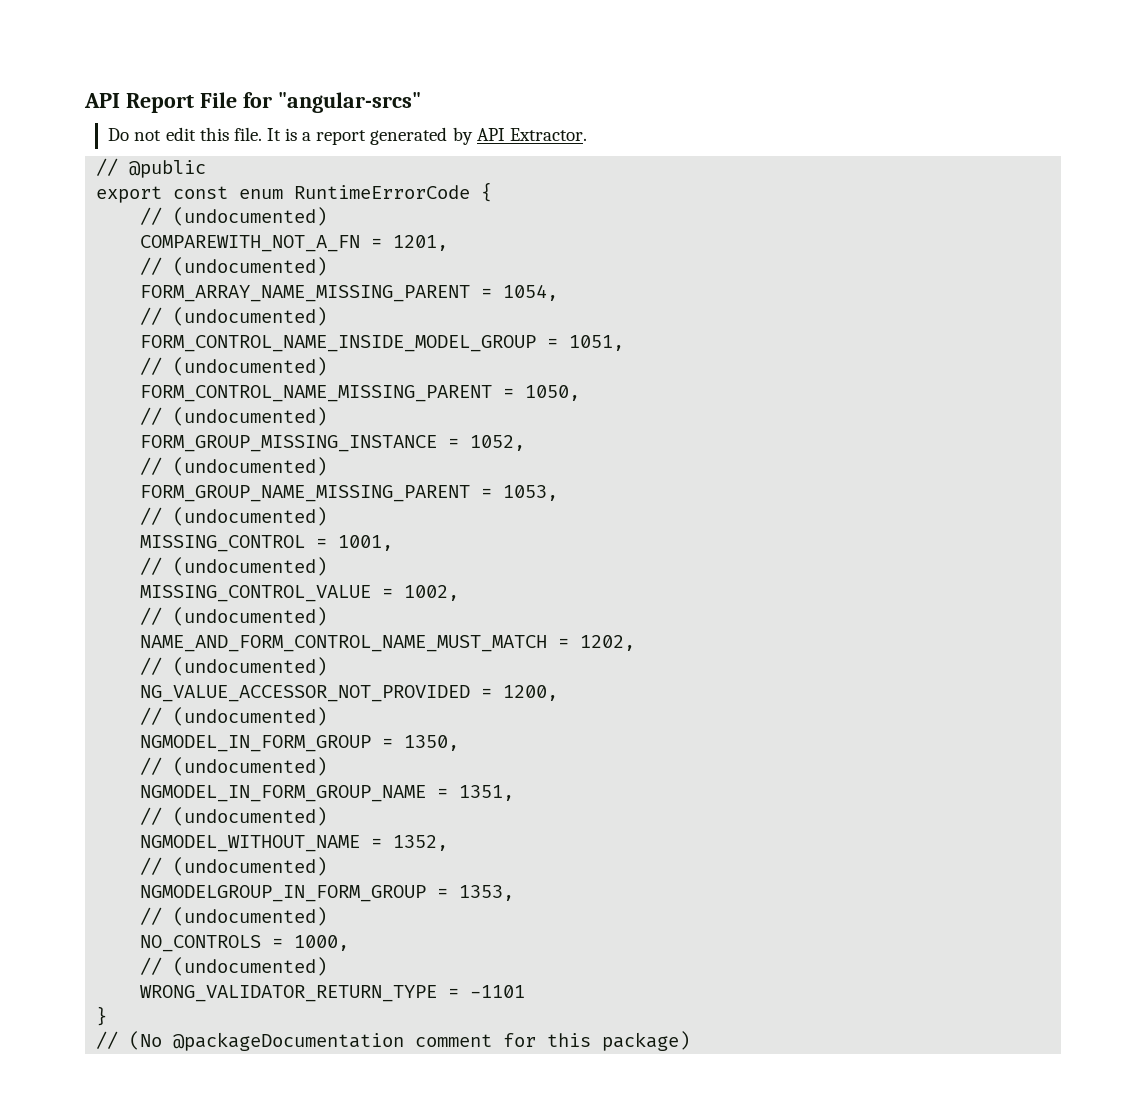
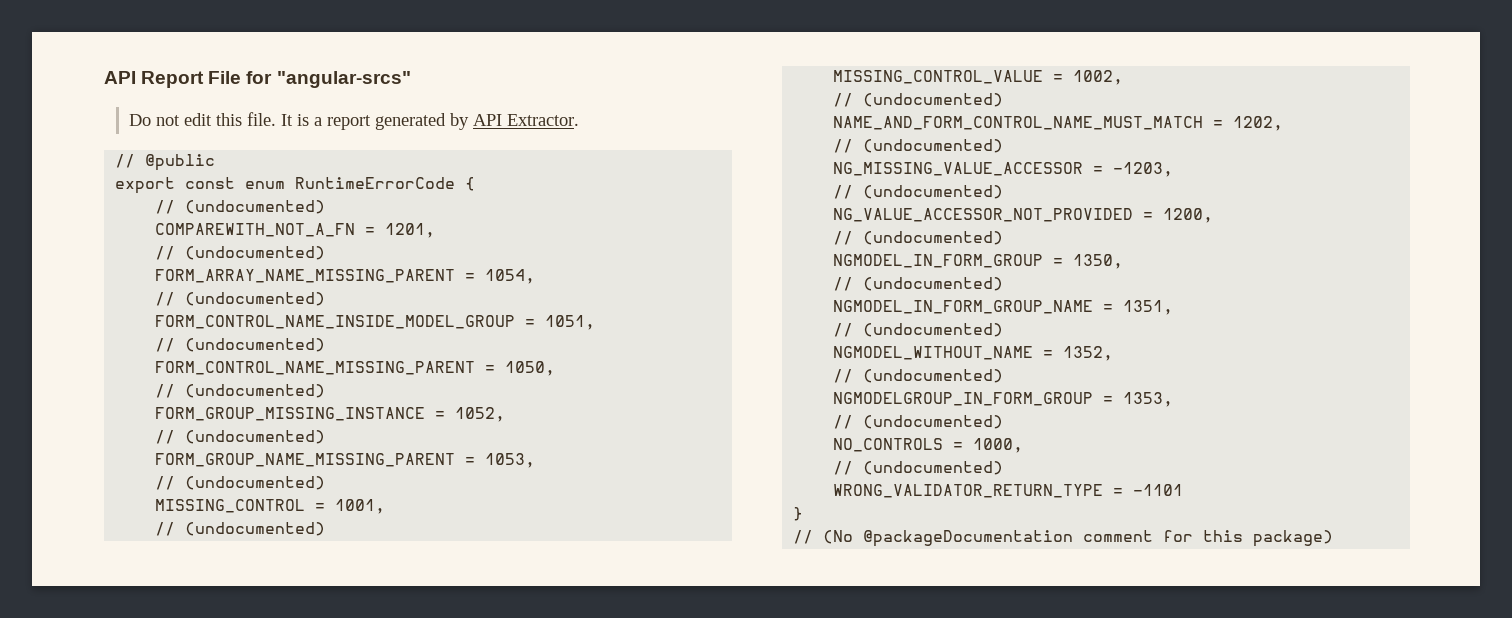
(328, 666) none -> [833,162,1174,177] [833,185,1004,199] // NG_MISSING_VALUE_ACCESSOR = -1203, // // (undocumented)

